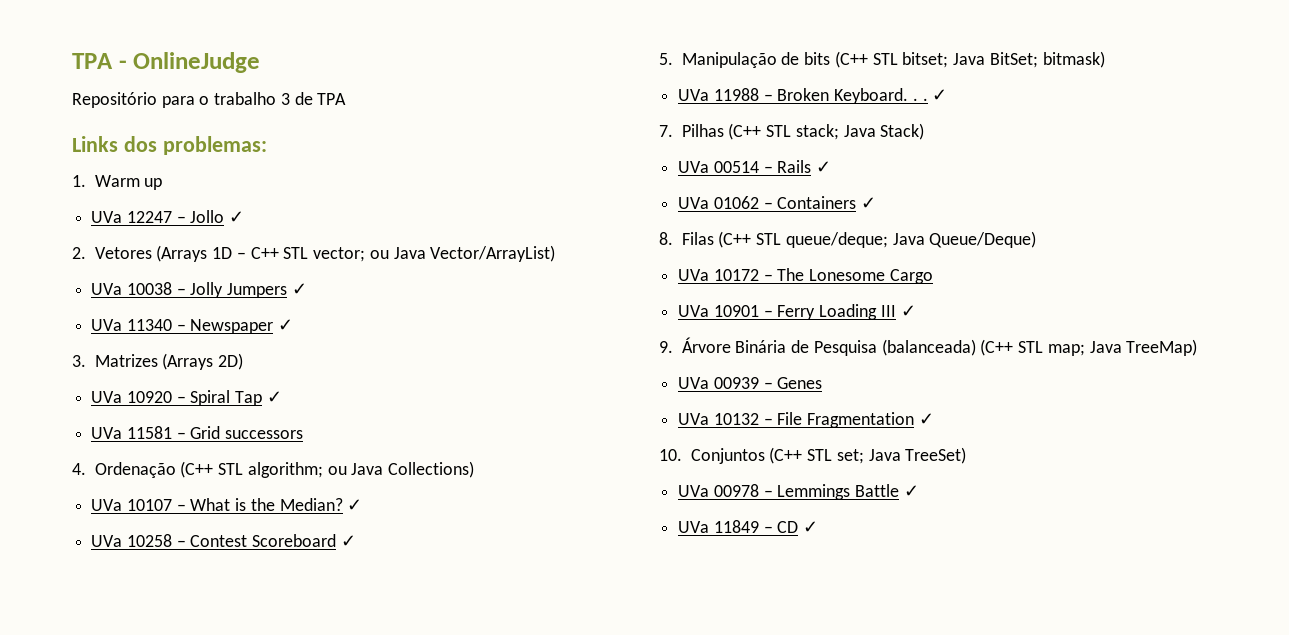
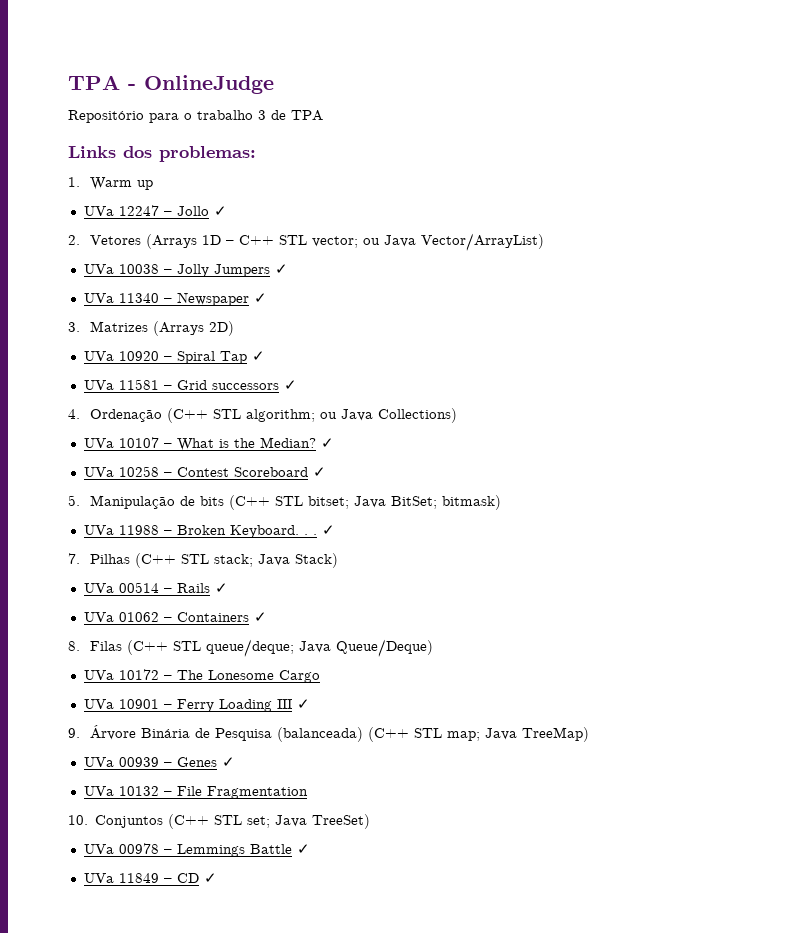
(304, 434) none -> [283,380,297,390] ✓
(823, 383) none -> [221,757,235,767] ✓
[918,413,934,425] ✓ -> (308, 792) none

